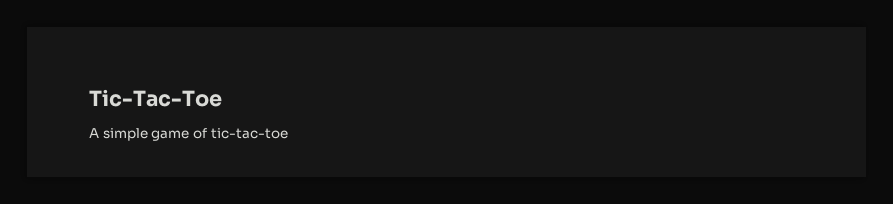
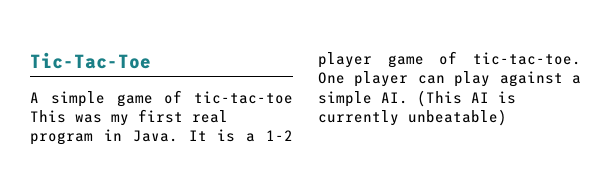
(288, 133) none -> [30,109,228,126] [30,129,293,145] [318,51,581,68] [318,71,581,87] [318,90,516,107] [318,109,507,126] This was my first real program in Java. It is a 1-2 player game of tic-tac-toe. One player can play against a simple AI. (This AI is currently unbeatable)

